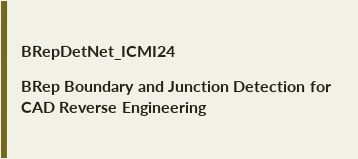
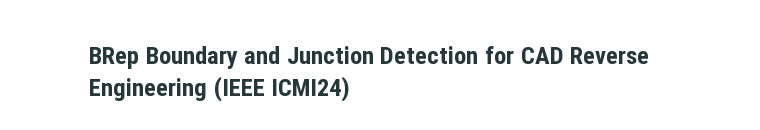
[21,45,176,60] BRepDetNet_ICMI24 // -> (89, 58) none
(207, 109) none -> [213,76,351,102] (IEEE ICMI24)

